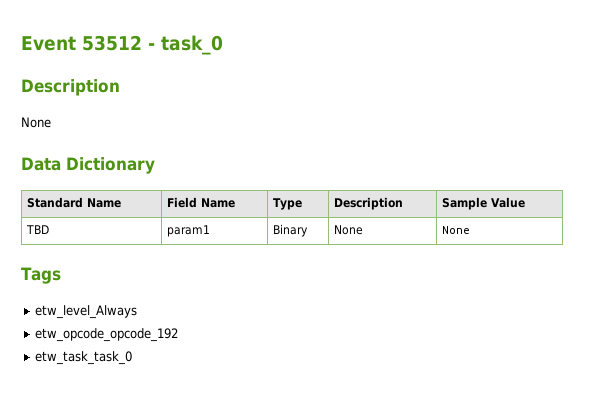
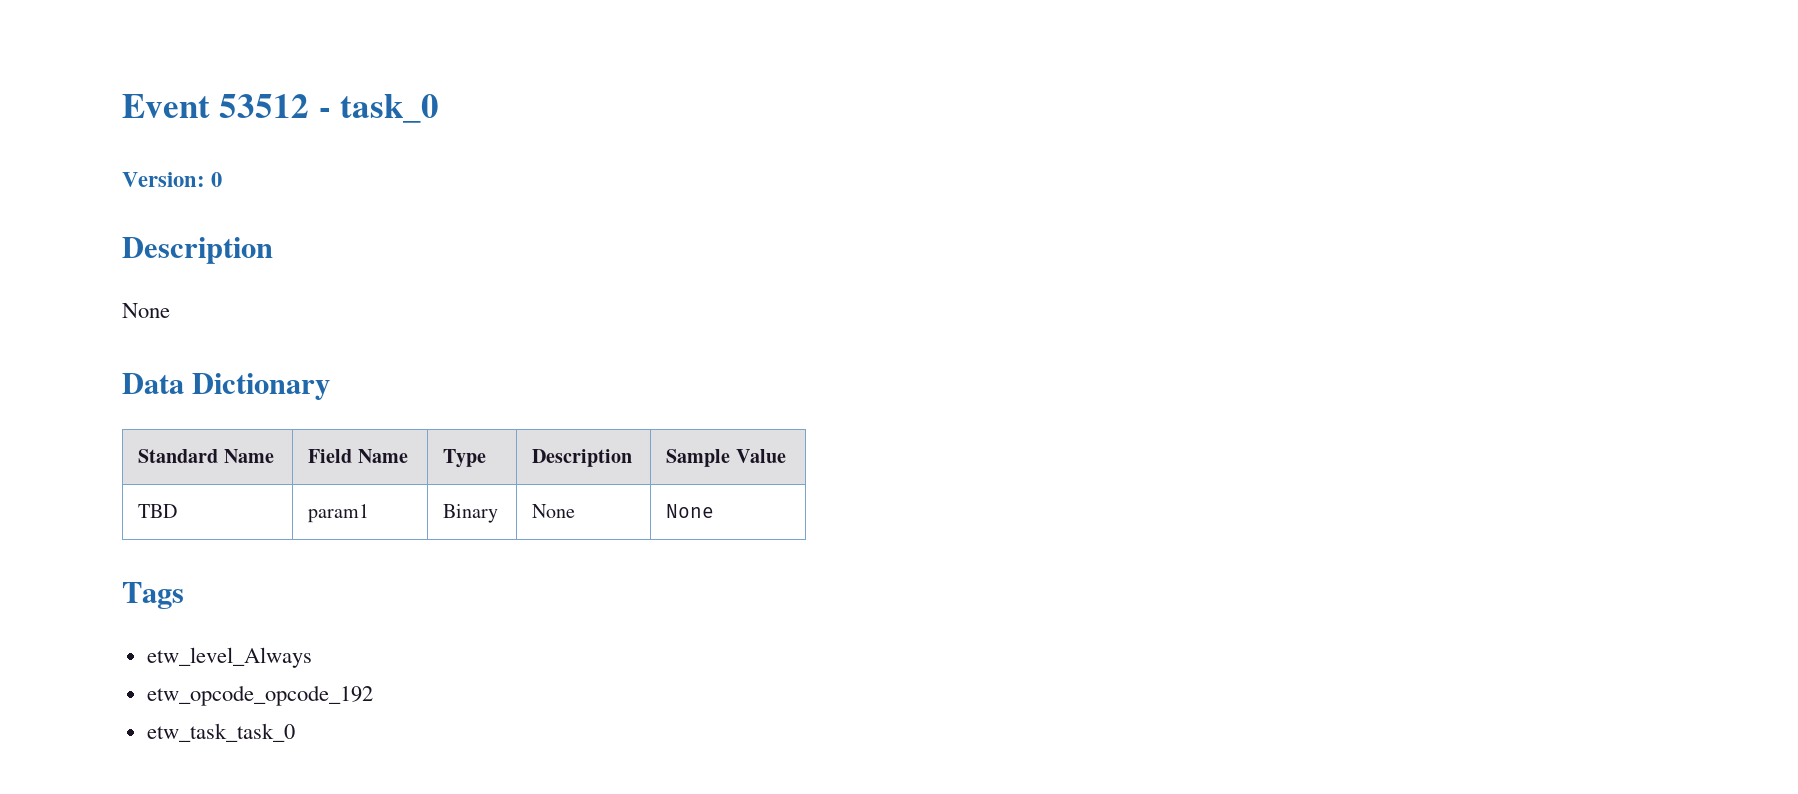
(223, 45) none -> [122,172,223,187] // Version: 0

